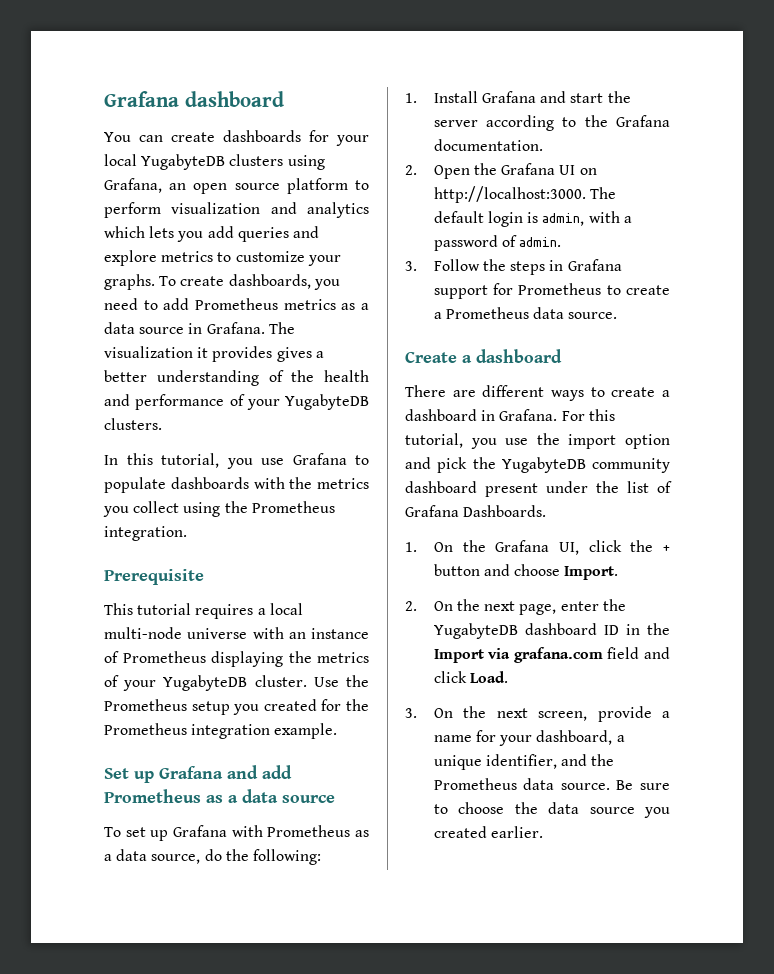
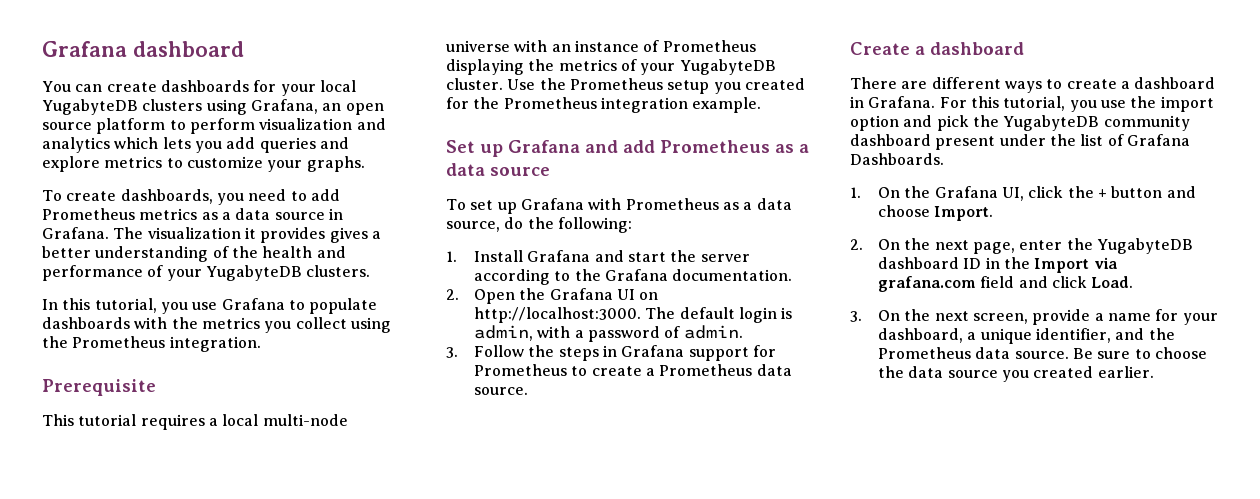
(155, 282) none -> (365, 164) //

